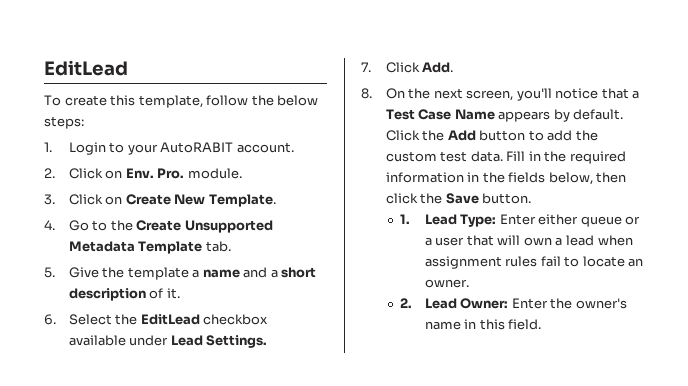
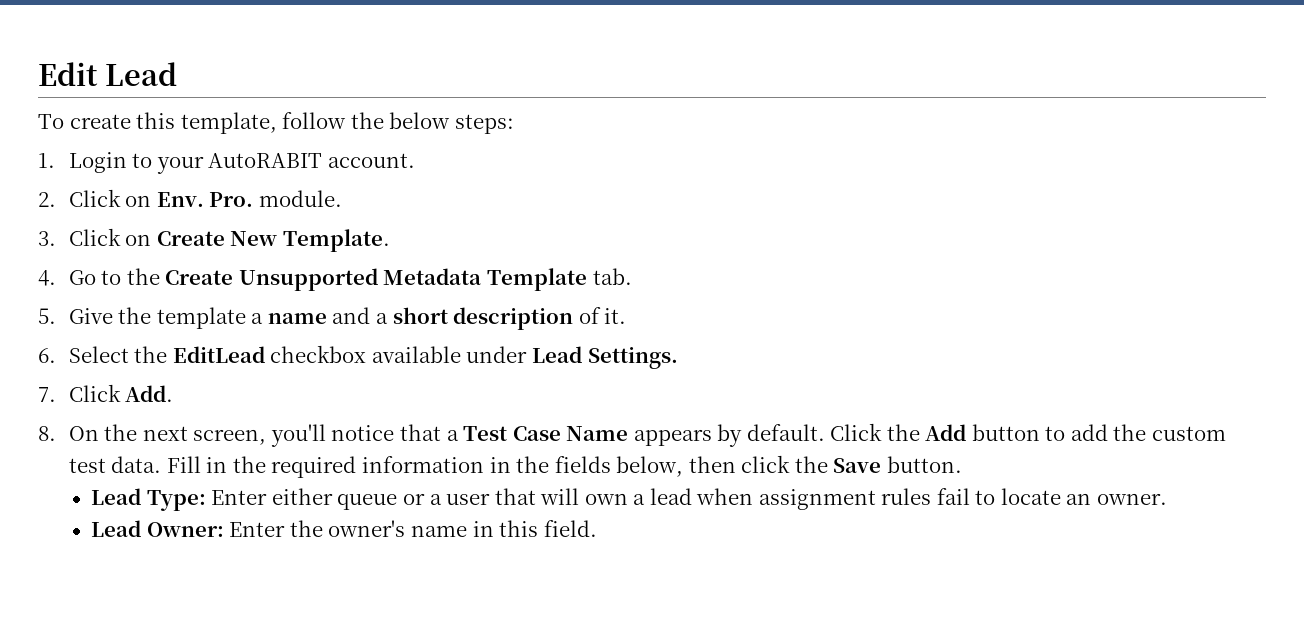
[44,60,128,76] EditLead -> [38,62,177,86] Edit Lead
[400,214,411,224] 1. -> (962, 464) none
[400,298,413,308] 2. -> (1168, 499) none

